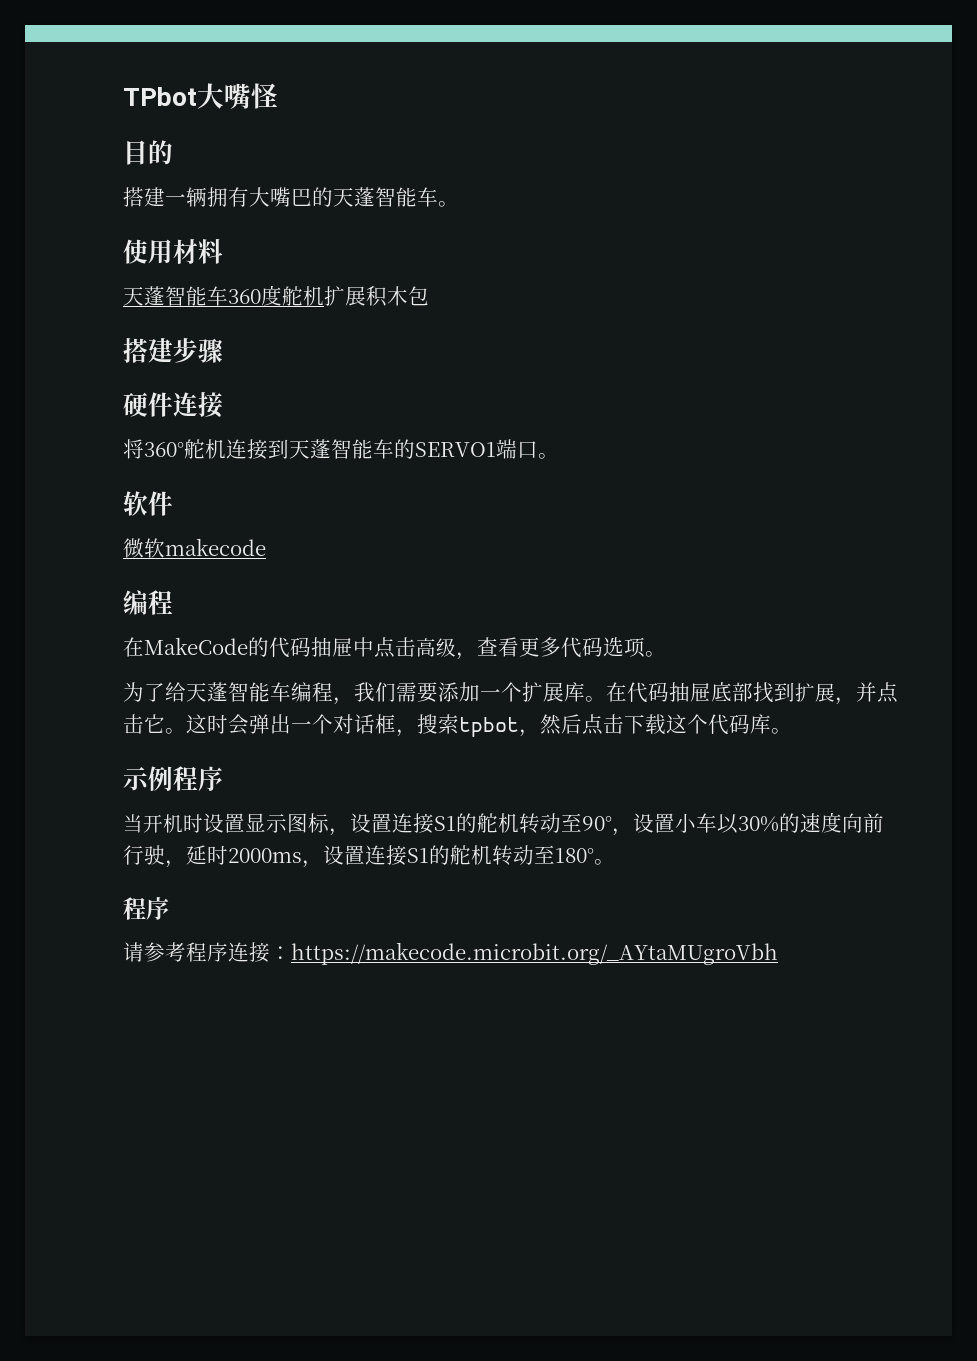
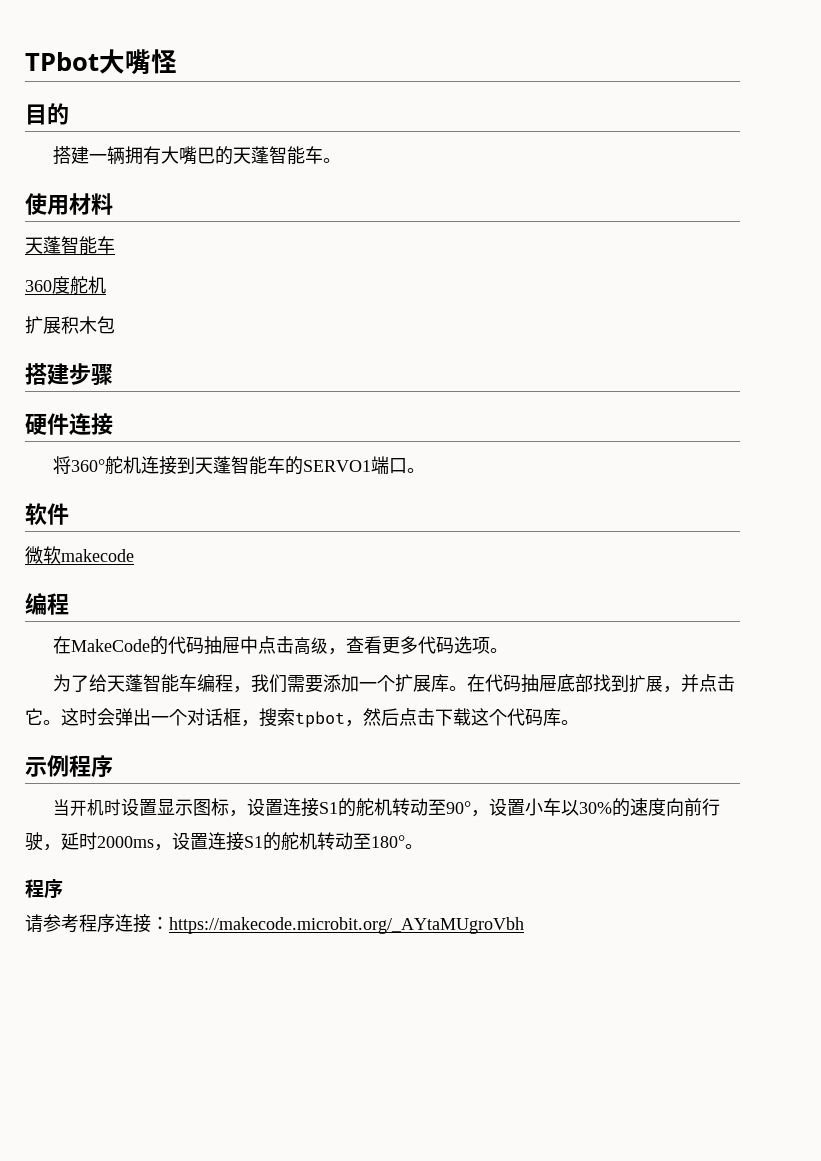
(228, 296) none -> (115, 245) //
(324, 296) none -> (106, 285) //

